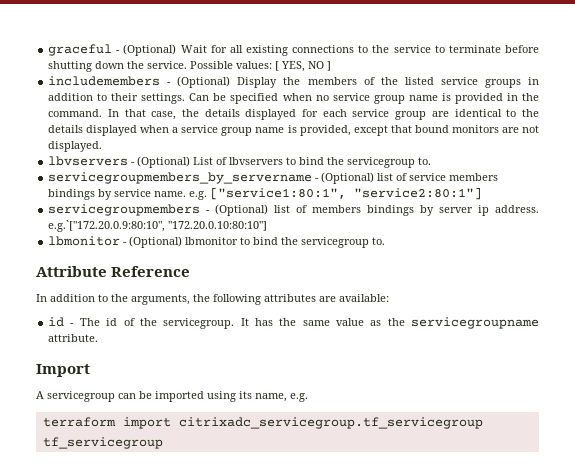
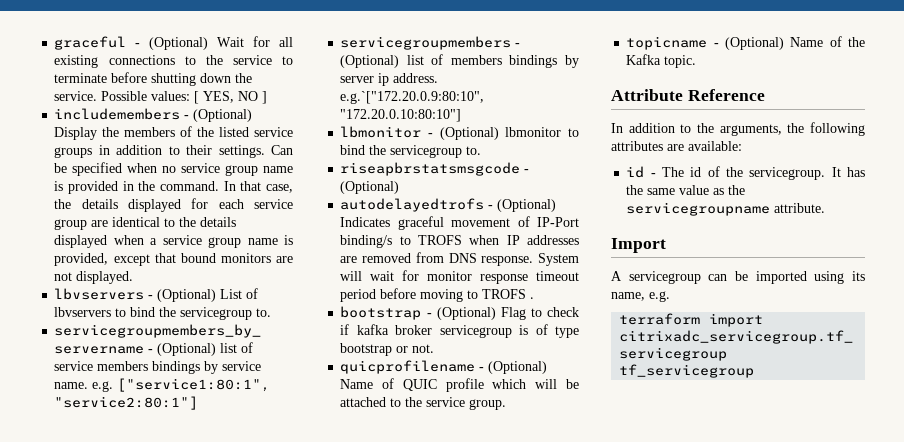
(386, 241) none -> [340,162,530,176] [340,181,400,194] [340,198,557,212] [340,216,579,230] [340,235,579,248] [340,252,579,266] [340,270,579,284] [340,288,535,302] [340,306,579,320] [340,324,579,338] [340,343,435,356] [340,360,548,374] [340,378,579,392] [340,397,507,410] [626,36,865,50] [626,54,697,68] // riseapbrstatsmsgcode - (Optional) // autodelayedtrofs - (Optional) Indicates graceful movement of IP-Port binding/s to TROFS when IP addresses are removed from DNS response. System will wait for monitor response timeout period before moving to TROFS . // bootstrap - (Optional) Flag to check if kafka broker servicegroup is of type bootstrap or not. // quicprofilename - (Optional) Name of QUIC profile which will be attached to the service group. // topicname - (Optional) Name of the Kafka topic.

